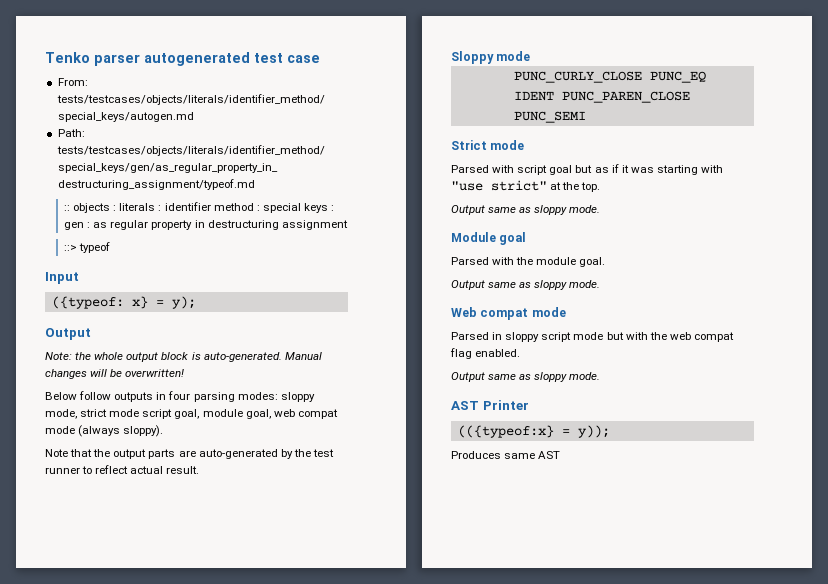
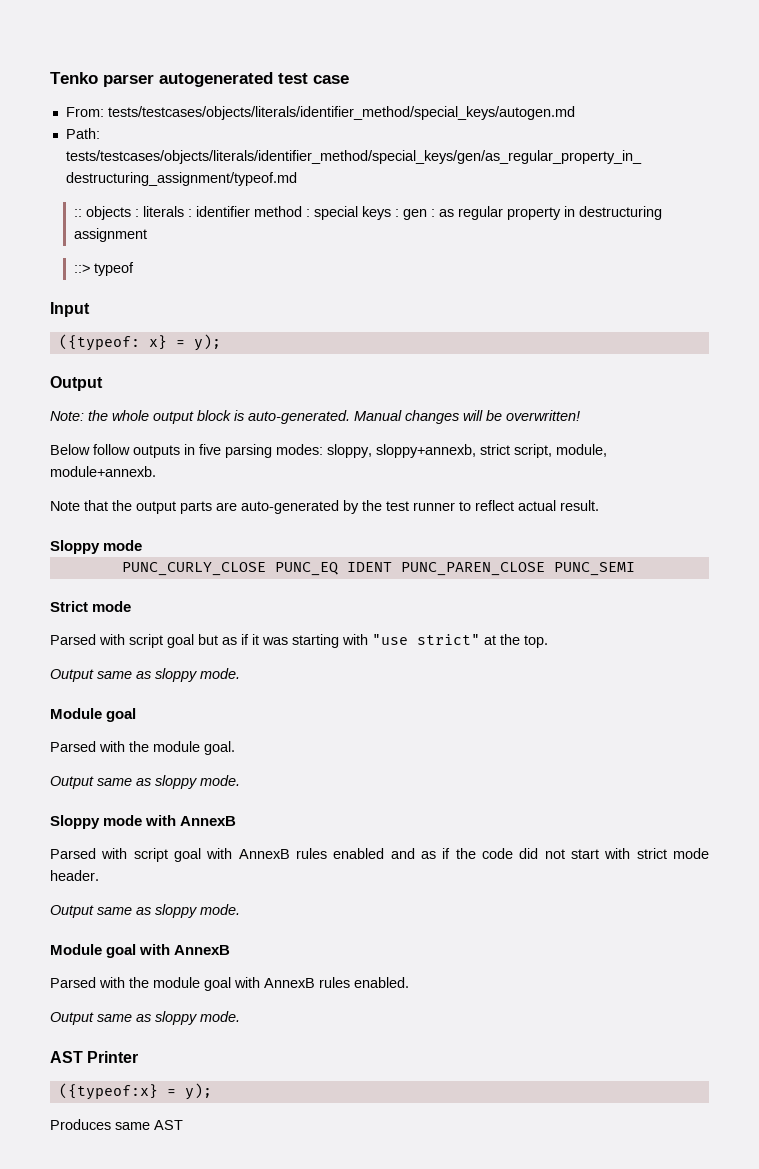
[168,391,191,400] four -> [199,444,221,455] five
[280,392,315,402] [45,409,338,419] [45,425,164,437] sloppy mode, strict mode script goal, module goal, web compat mode (always sloppy). -> [327,444,607,458] [50,466,156,477] sloppy, sloppy+annexb, strict script, module, module+annexb.
[451,307,566,320] [451,332,734,342] [450,348,472,359] Web compat mode // Parsed in sloppy script mode but with the web compat flag -> [50,815,237,829] [50,848,709,862] [50,870,99,881] [50,904,240,918] [50,944,231,958] [50,977,350,991] Sloppy mode with AnnexB // Parsed with script goal with AnnexB rules enabled and as if the code did not start with strict mode header. // Output same as sloppy mode. // Module goal with AnnexB // Parsed with the module goal with AnnexB rules
[457,425,610,438] (({typeof:x} = y)); -> [58,1083,212,1100] ({typeof:x} = y);

